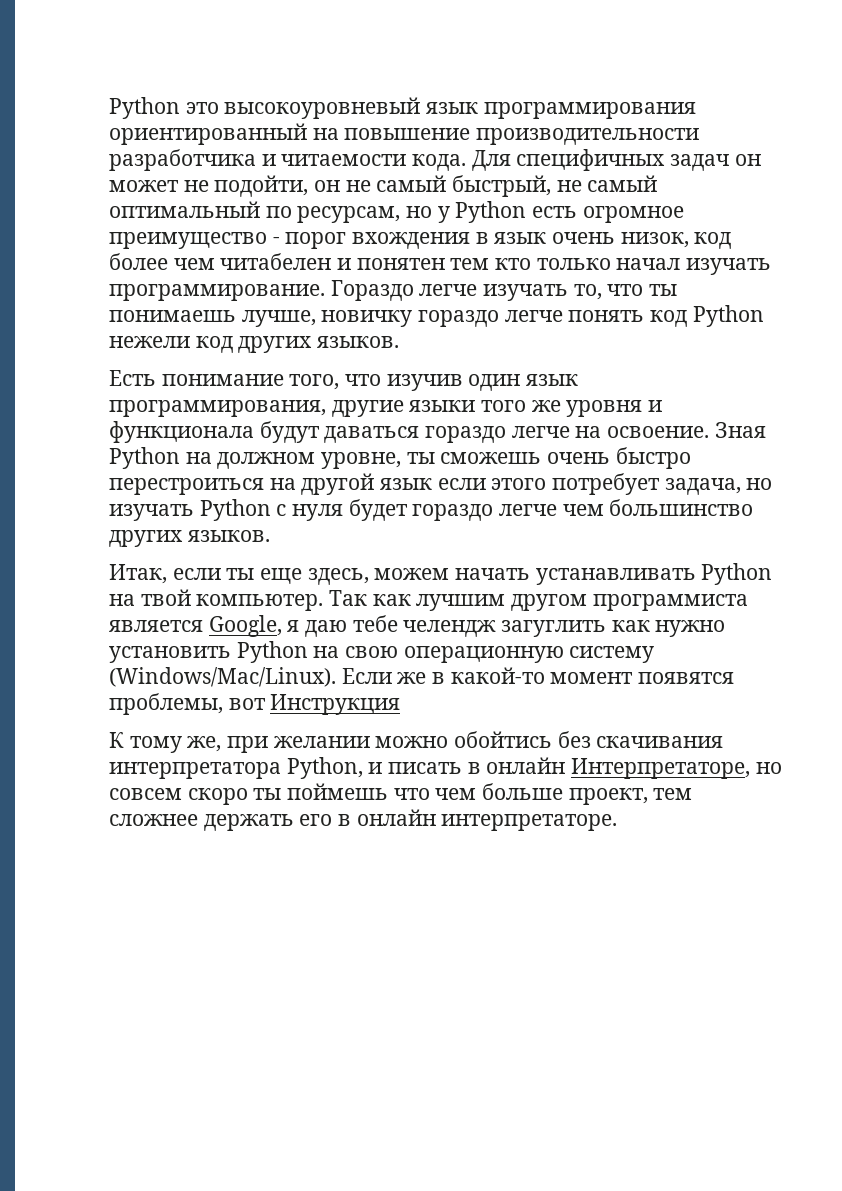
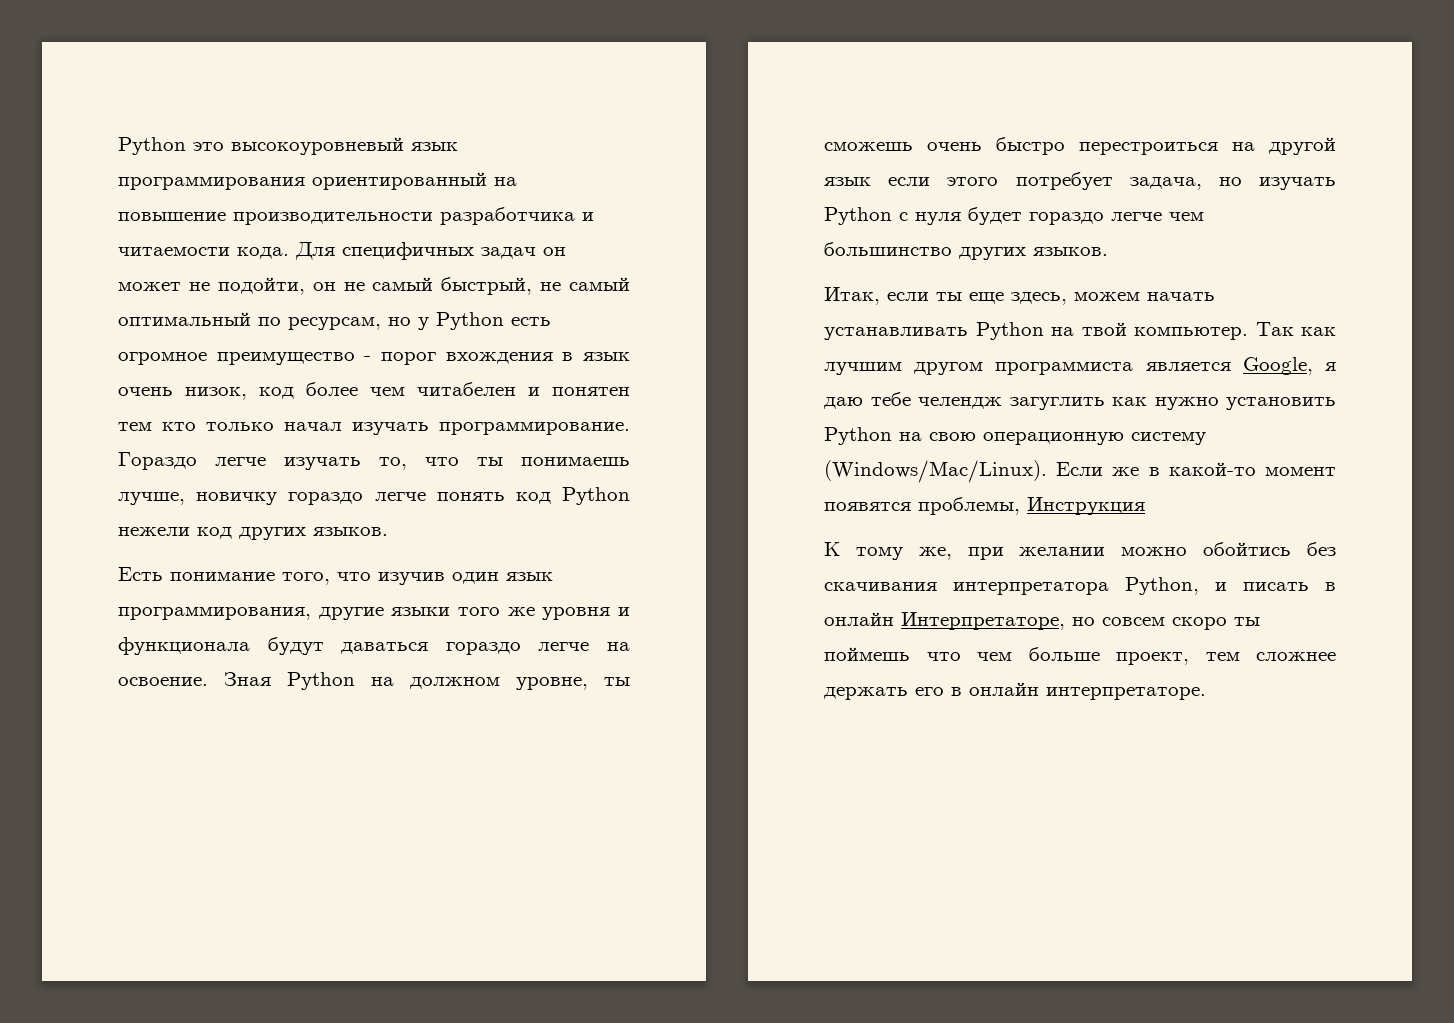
[228,698,266,710] вот -> (1020, 506) none

